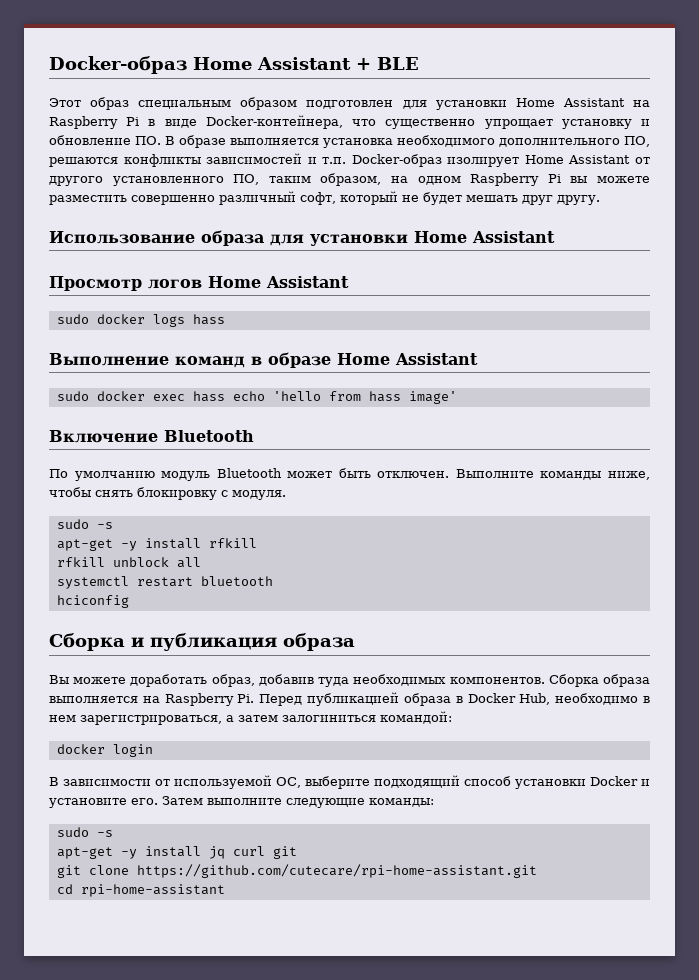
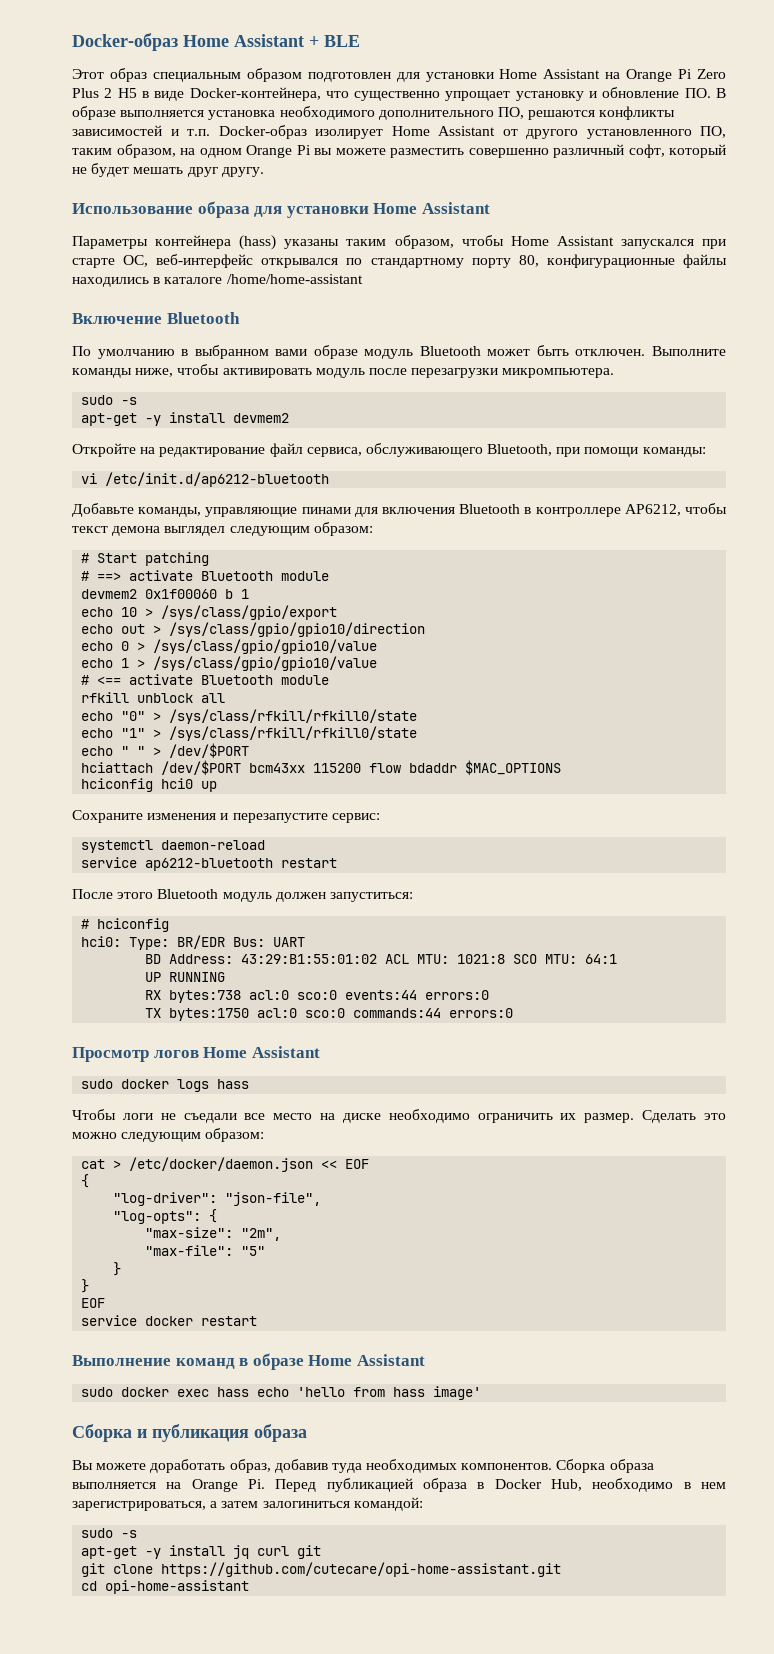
[49,116,140,129] Raspberry Pi -> [626,69,726,82] [72,88,137,98] Orange Pi Zero Plus 2 H5
[470,173,540,186] Raspberry -> [246,145,292,158] Orange
(555, 237) none -> [72,235,727,250] [72,254,728,268] [72,274,363,287] [72,312,240,324] [72,345,726,359] [72,364,615,378] [81,395,138,405] [81,412,290,426] [72,443,706,457] [81,472,330,487] [72,503,727,517] [72,522,373,536] [81,552,210,566] [81,570,330,581] [81,589,250,599] [81,605,338,620] [81,622,426,637] [81,639,378,654] [81,656,378,671] [81,674,330,685] [81,692,226,703] [81,709,418,724] [81,726,418,741] [81,743,250,758] [81,760,562,775] [81,778,218,792] [72,810,380,823] [81,840,266,853] [81,857,338,871] [72,889,413,902] [81,918,170,932] [81,935,306,950] [145,954,618,964] [145,972,226,982] [145,990,490,1003] [145,1008,514,1021] // Параметры контейнера (hass) указаны таким образом, чтобы Home Assistant запускался при старте ОС, веб-интерфейс открывался по стандартному порту 80, конфигурационные файлы находились в каталоге /home/home-assistant // Включение Bluetooth // По умолчанию в выбранном вами образе модуль Bluetooth может быть отключен. Выполните команды ниже, чтобы активировать модуль после перезагрузки микромпьютера. // sudo -s // apt-get -y install devmem2 // Откройте на редактирование файл сервиса, обслуживающего Bluetooth, при помощи команды: // vi /etc/init.d/ap6212-bluetooth // Добавьте команды, управляющие пинами для включения Bluetooth в контроллере AP6212, чтобы текст демона выглядел следующим образом: // # Start patching // # ==> activate Bluetooth module // devmem2 0x1f00060 b 1 // echo 10 > /sys/class/gpio/export // echo out > /sys/class/gpio/gpio10/direction // echo 0 > /sys/class/gpio/gpio10/value // echo 1 > /sys/class/gpio/gpio10/value // # <== activate Bluetooth module // rfkill unblock all // echo "0" > /sys/class/rfkill/rfkill0/state // echo "1" > /sys/class/rfkill/rfkill0/state // echo " " > /dev/$PORT // hciattach /dev/$PORT bcm43xx 115200 flow bdaddr $MAC_OPTIONS // hciconfig hci0 up // Сохраните изменения и перезапустите сервис: // systemctl daemon-reload // service ap6212-bluetooth restart // После этого Bluetooth модуль должен запуститься: // # hciconfig // hci0: Type: BR/EDR Bus: UART // BD Address: 43:29:B1:55:01:02 ACL MTU: 1021:8 SCO MTU: 64:1 // UP RUNNING // RX bytes:738 acl:0 sco:0 events:44 errors:0 // TX bytes:1750 acl:0 sco:0 commands:44 errors:0
(225, 319) none -> [72,1109,726,1123] [72,1128,265,1142] [81,1157,370,1172] [81,1174,90,1188] [113,1192,322,1206] [113,1209,218,1224] [145,1227,282,1241] [145,1245,266,1256] [113,1262,122,1276] [81,1279,90,1293] [81,1298,106,1308] [81,1315,258,1326] // Чтобы логи не съедали все место на диске необходимо ограничить их размер. Сделать это можно следующим образом: // cat > /etc/docker/daemon.json << EOF // { // "log-driver": "json-file", // "log-opts": { // "max-size": "2m", // "max-file": "5" // } // } // EOF // service docker restart
[49,430,254,443] [49,468,650,481] [49,487,286,500] [56,519,113,529] [56,538,257,551] [56,557,201,568] [56,576,273,589] [56,595,129,608] // Включение Bluetooth // По умолчанию модуль Bluetooth может быть отключен. Выполните команды ниже, чтобы снять блокировку с модуля. // sudo -s // apt-get -y install rfkill // rfkill unblock all // systemctl restart bluetooth // hciconfig -> (482, 1393) none
[164,693,234,706] Raspberry -> [191,1479,238,1492] Orange
[56,744,153,757] [49,775,650,789] [49,796,434,808] // docker login // В зависимости от используемой ОС, выберите подходящий способ установки Docker и установите его. Затем выполните следующие команды: -> (423, 1504) none
[136,864,537,878] https://github.com/cutecare/rpi-home-assistant.git -> [161,1562,562,1577] https://github.com/cutecare/opi-home-assistant.git
[80,884,225,897] rpi-home-assistant -> [105,1580,250,1594] opi-home-assistant

